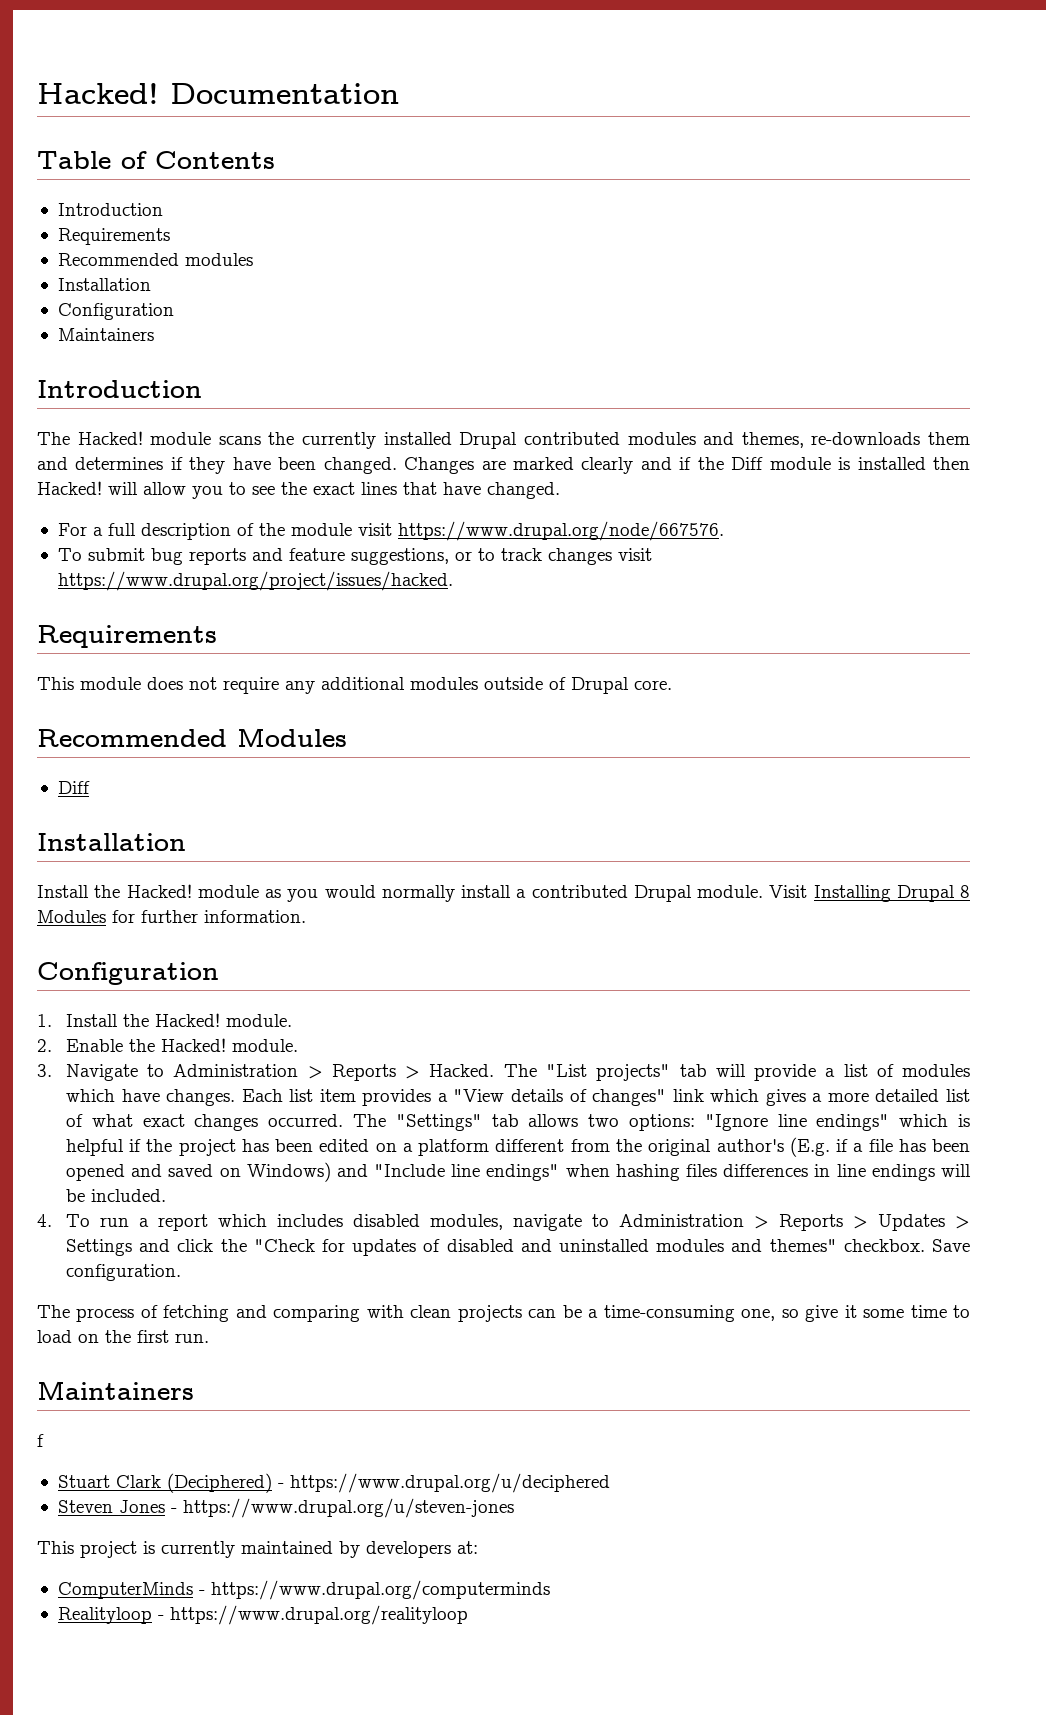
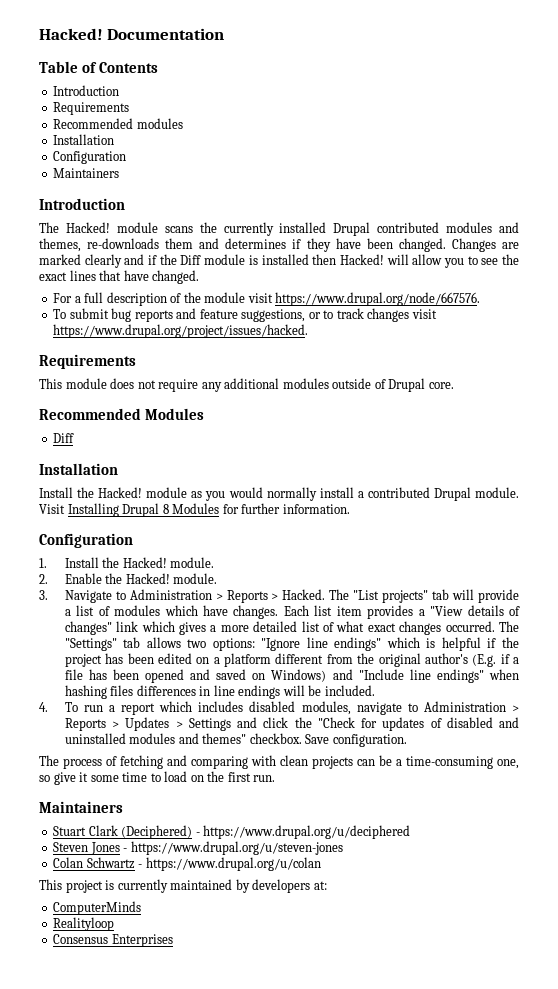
[37,1434,44,1447] // f -> (123, 807) none
(514, 1508) none -> [53,857,321,871] // Colan Schwartz - https://www.drupal.org/u/colan
[198,1580,550,1600] - https://www.drupal.org/computerminds -> (142, 908) none
[157,1605,468,1625] - https://www.drupal.org/realityloop -> [53,934,173,947] // Consensus Enterprises

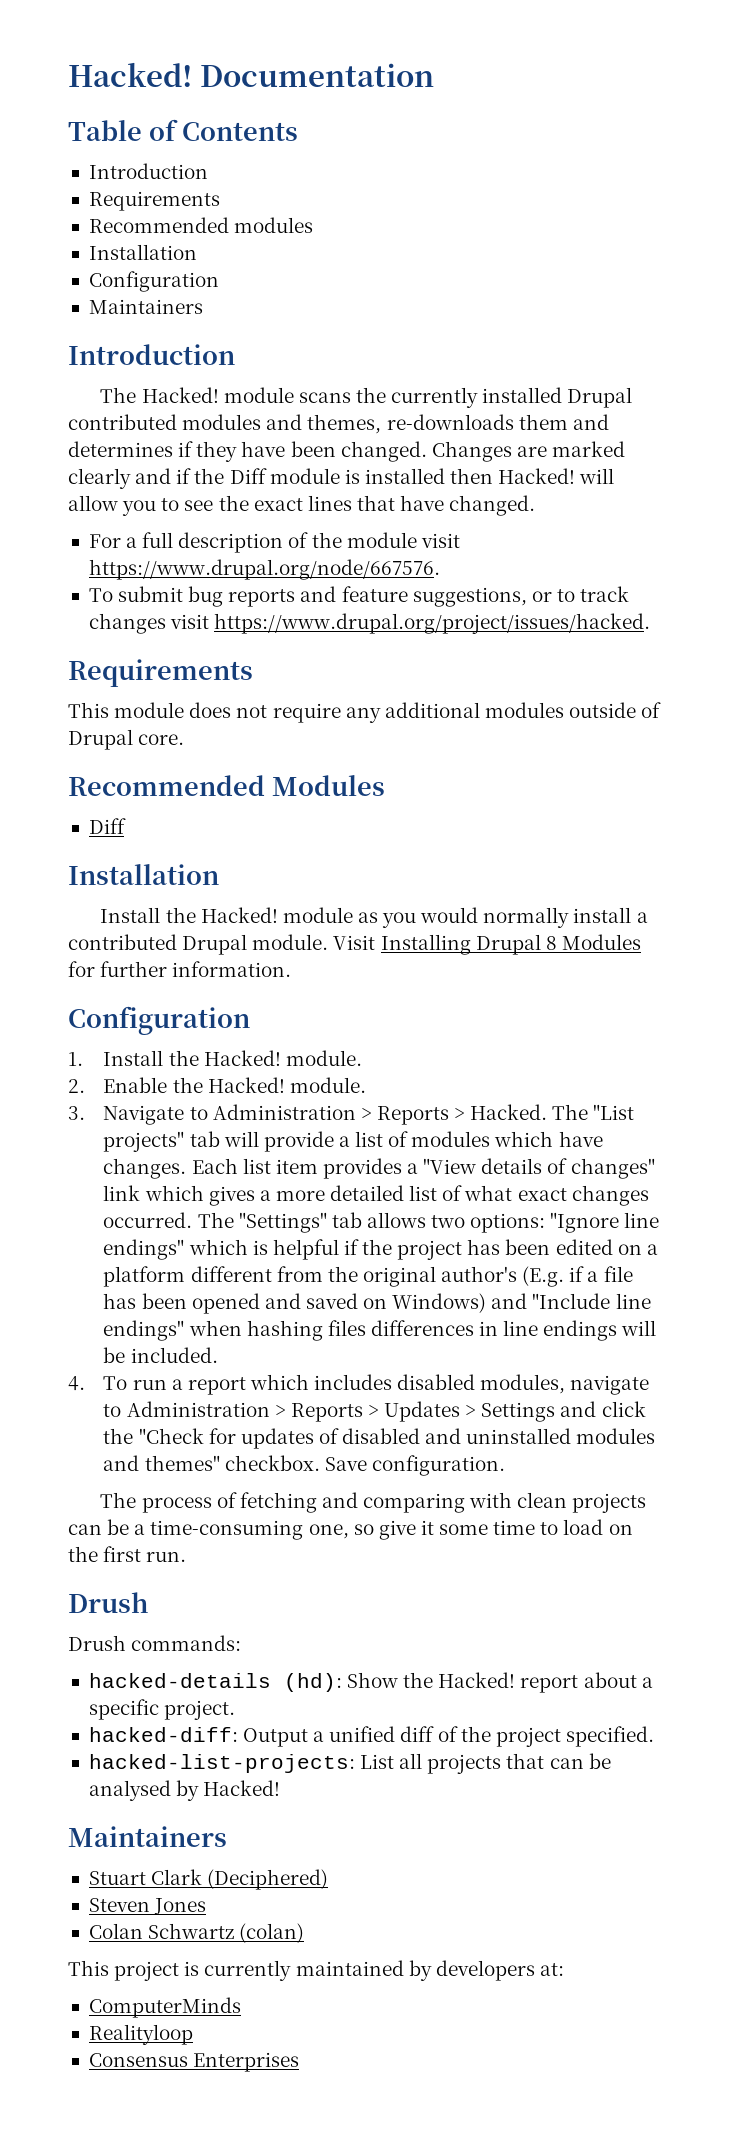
(276, 778) none -> [68,1592,149,1613] [68,1635,242,1651] [88,1672,653,1693] [88,1699,236,1720] [88,1726,654,1747] [88,1753,611,1774] [88,1780,281,1801] // Drush // Drush commands: // hacked-details (hd): Show the Hacked! report about a specific project. // hacked-diff: Output a unified diff of the project specified. // hacked-list-projects: List all projects that can be analysed by Hacked!
[195,825,411,839] - https://www.drupal.org/u/deciphered -> (329, 1879) none
[123,841,343,855] - https://www.drupal.org/u/steven-jones -> (207, 1906) none
[138,857,321,871] - https://www.drupal.org/u/colan -> [239,1923,305,1943] (colan)

